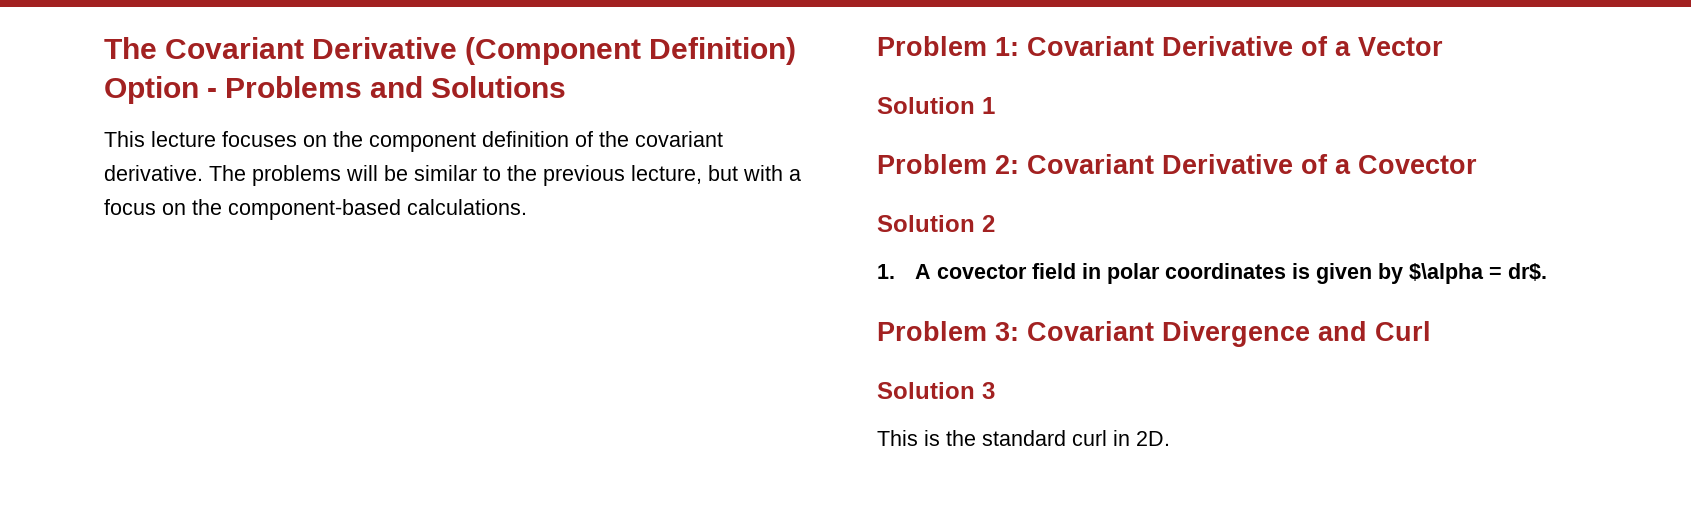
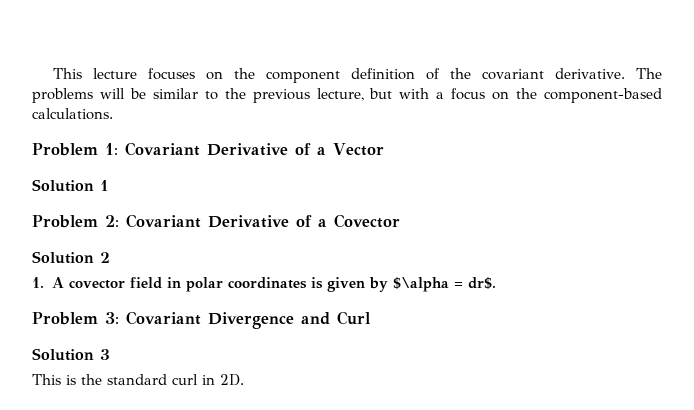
[104,37,797,65] [104,76,567,104] The Covariant Derivative (Component Definition) Option - Problems and Solutions // -> (53, 73) none

